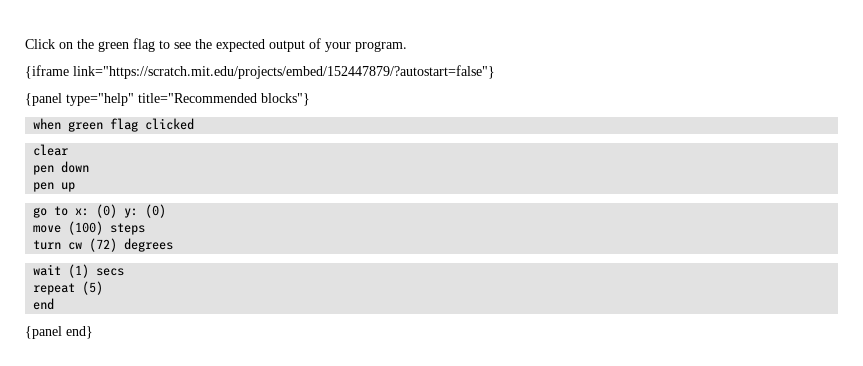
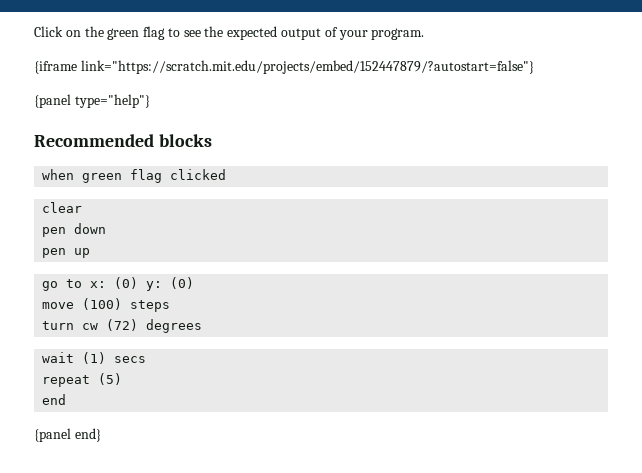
[66,93,310,106] type="help" title="Recommended blocks"} -> [74,94,150,108] [34,134,212,147] type="help"} // Recommended blocks

